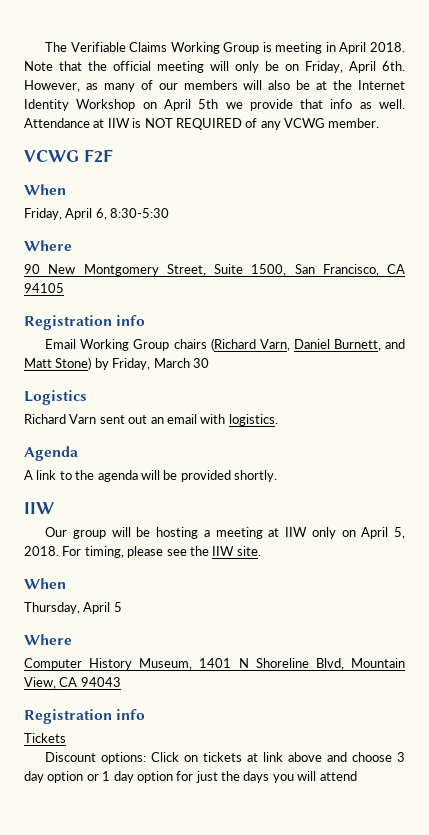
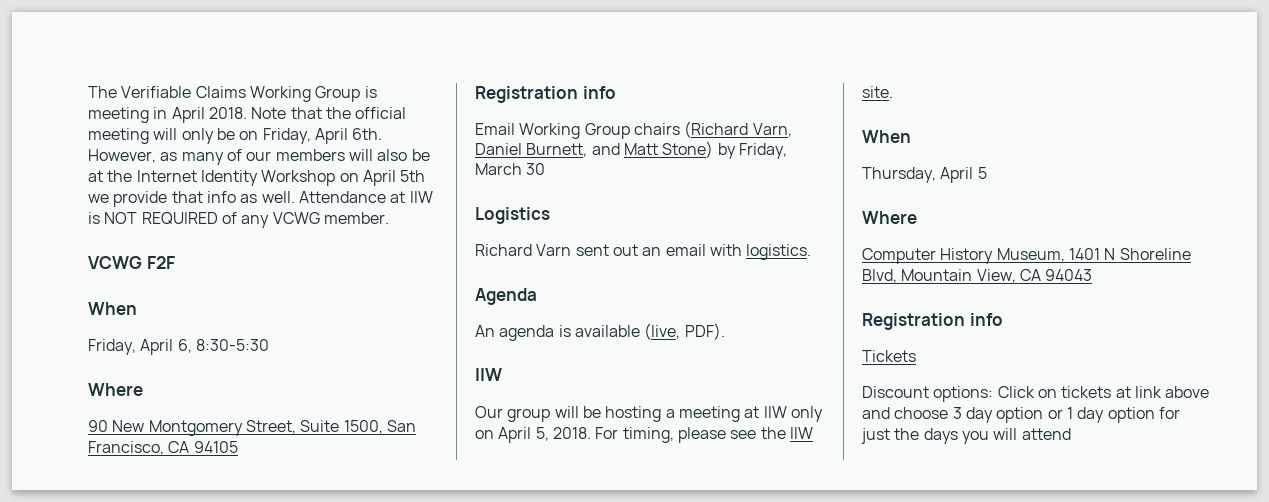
[24,470,277,482] A link to the agenda will be provided shortly. -> [475,323,725,341] An agenda is available (live, PDF).

